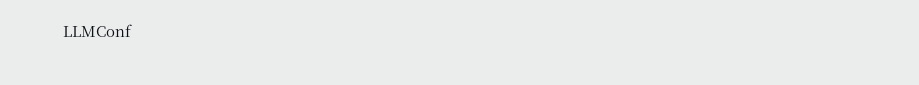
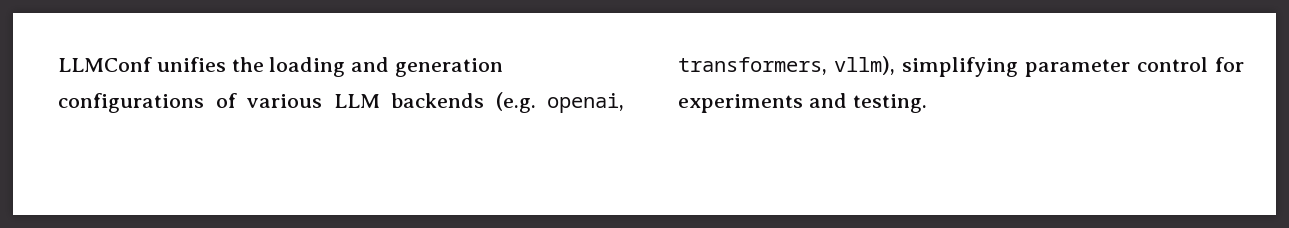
(132, 30) none -> [156,57,504,77] [58,92,624,113] [678,56,1244,77] [678,93,927,113] unifies the loading and generation configurations of various LLM backends (e.g. openai, transformers, vllm), simplifying parameter control for experiments and testing.

